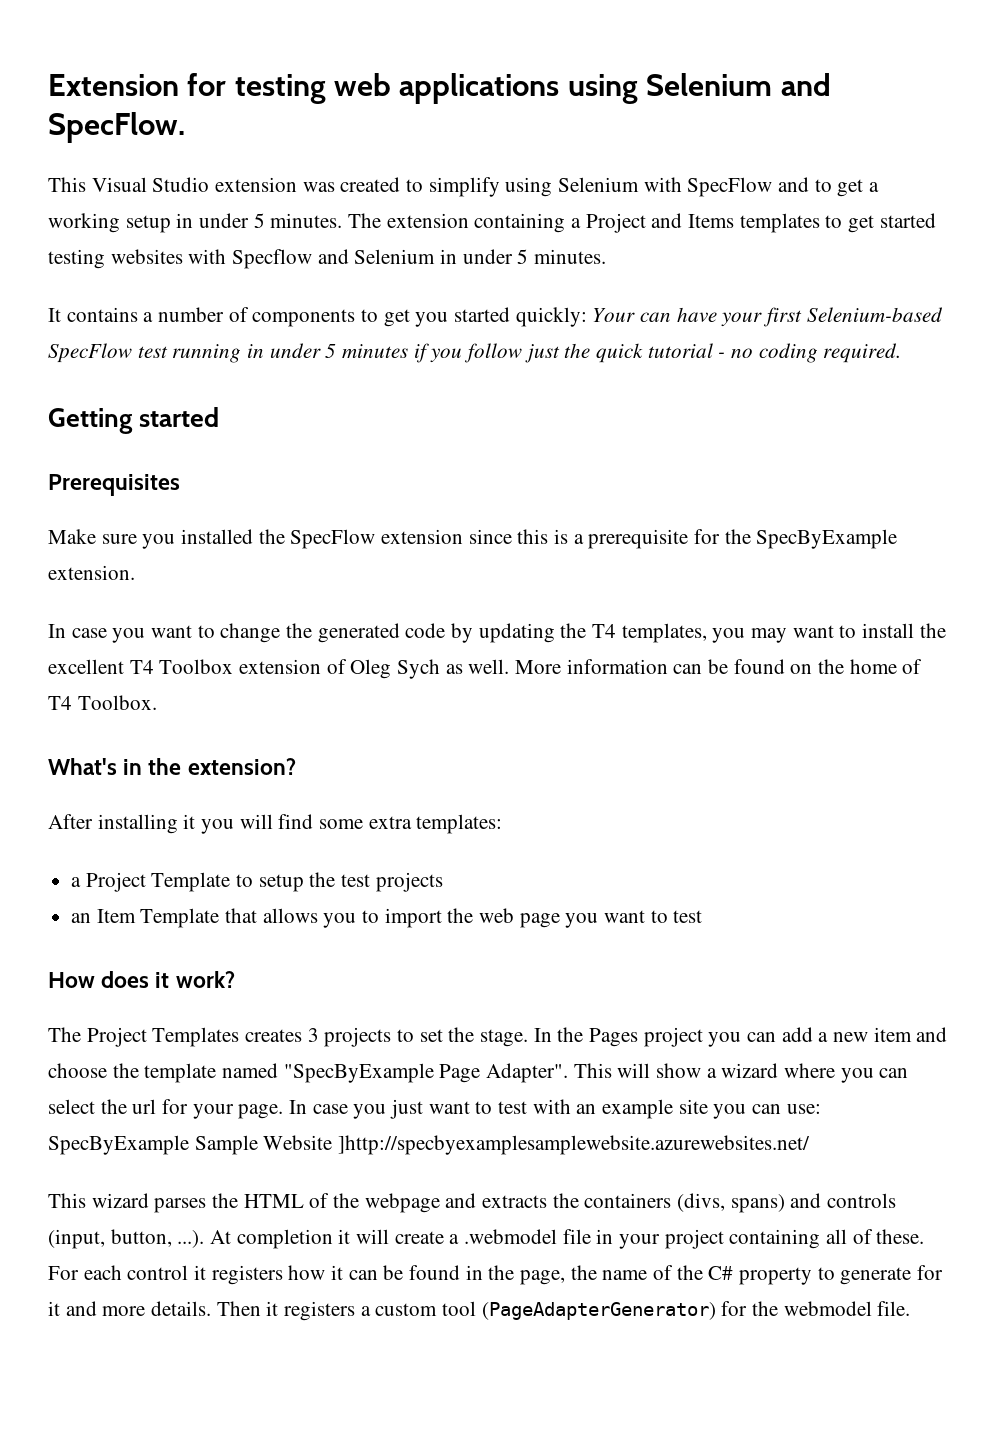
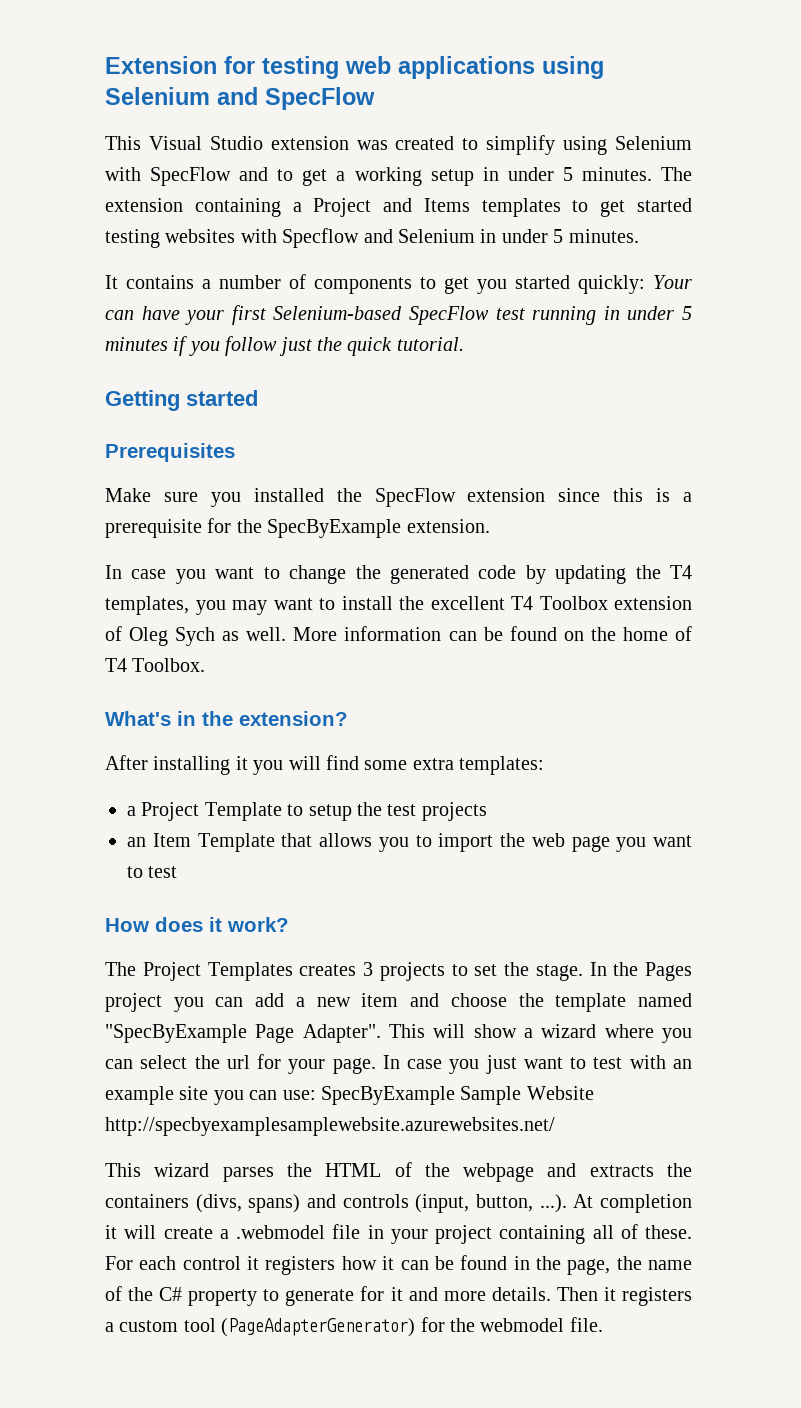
[48,112,185,143] SpecFlow. -> [265,87,375,110] SpecFlow
[647,343,902,363] tutorial - no coding required. -> [396,337,464,351] tutorial.
[338,1135,811,1155] ]http://specbyexamplesamplewebsite.azurewebsites.net/ -> [105,1117,555,1136] http://specbyexamplesamplewebsite.azurewebsites.net/

